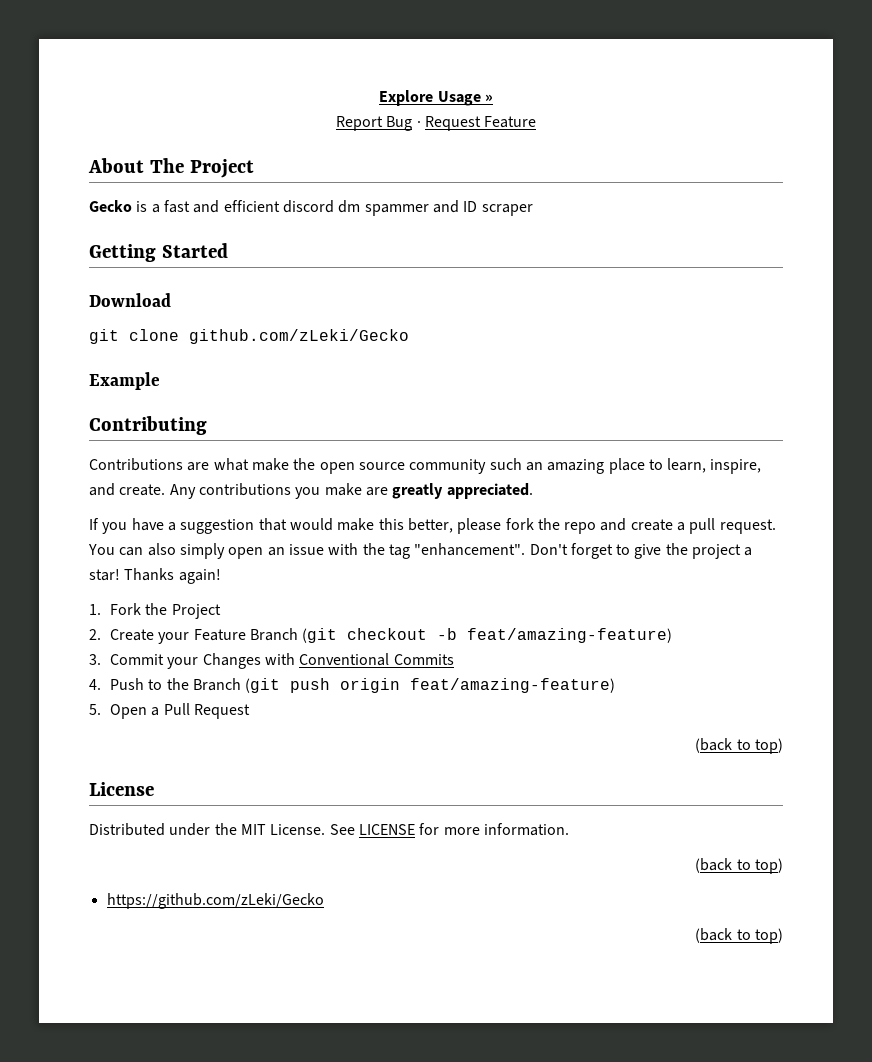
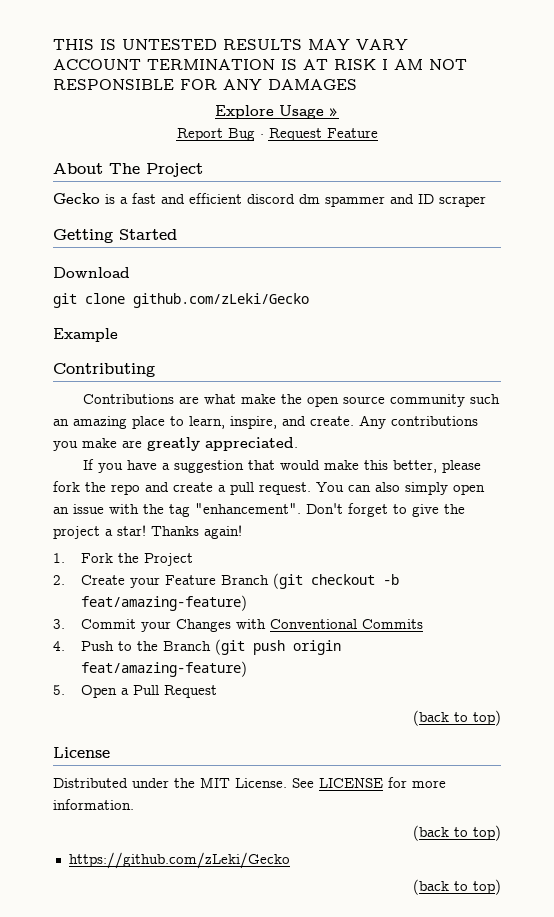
(379, 98) none -> [53,39,408,50] [53,59,467,70] [53,79,357,90] THIS IS UNTESTED RESULTS MAY VARY ACCOUNT TERMINATION IS AT RISK I AM NOT RESPONSIBLE FOR ANY DAMAGES //

